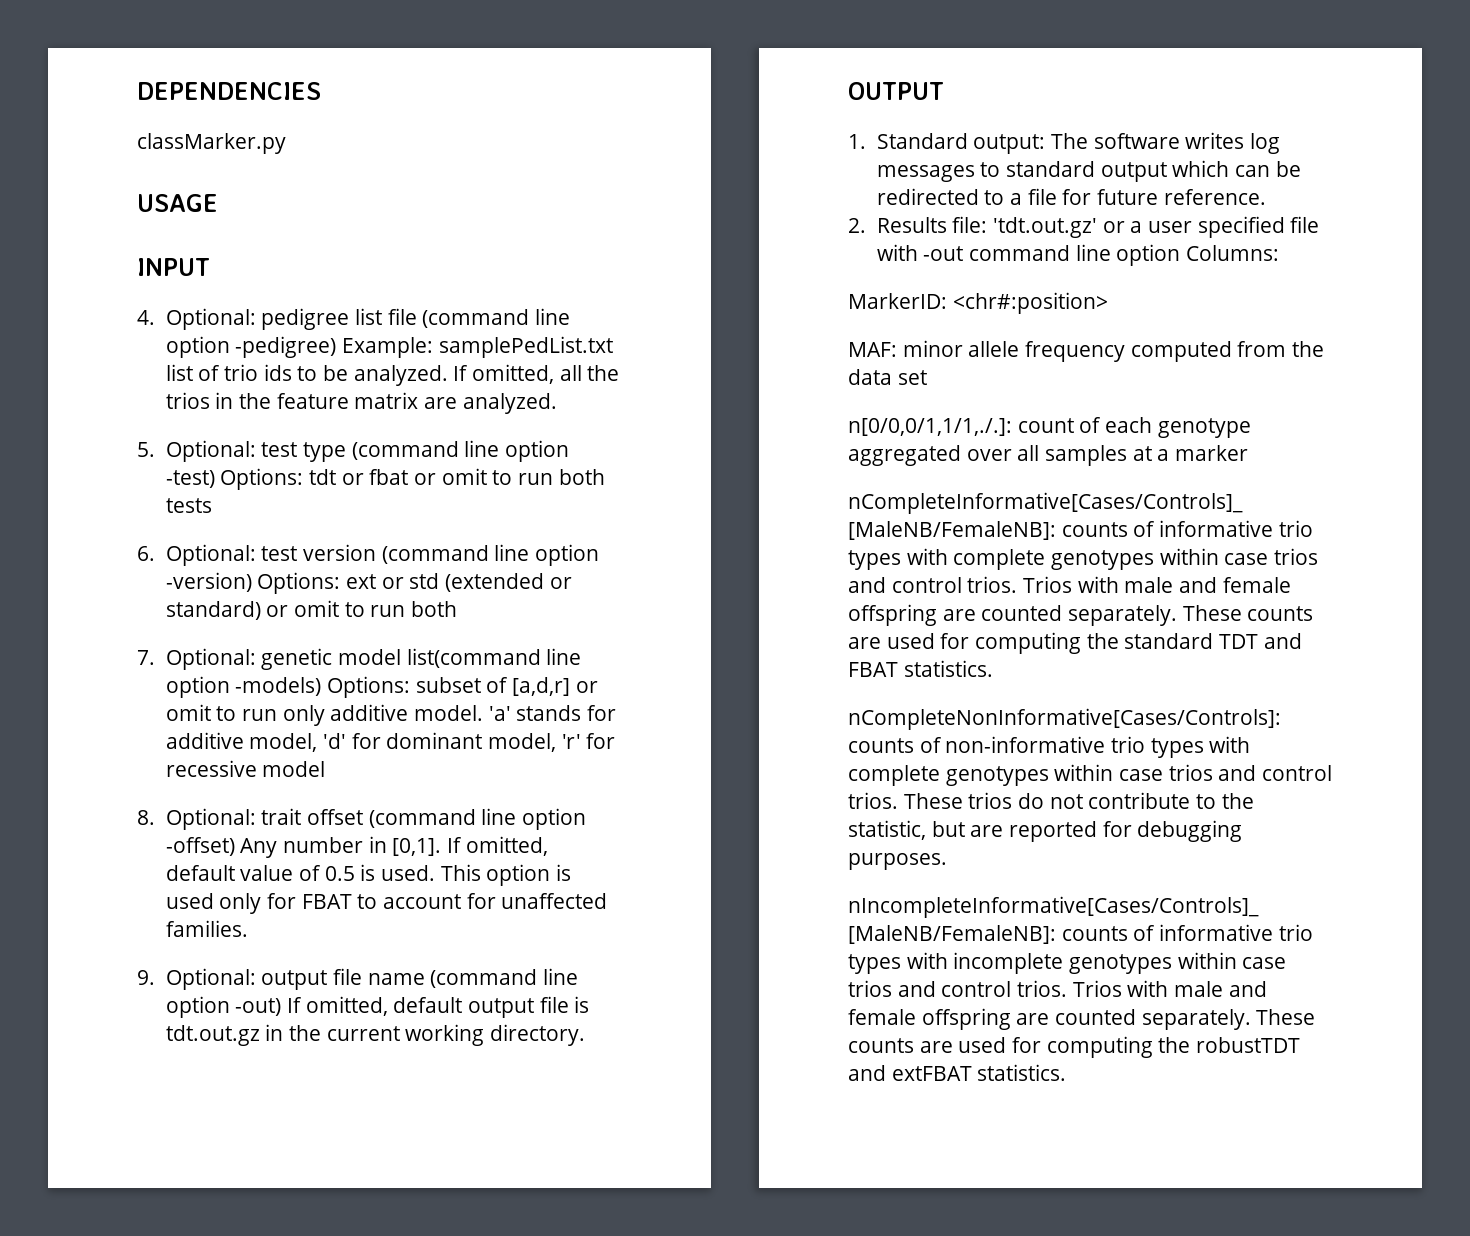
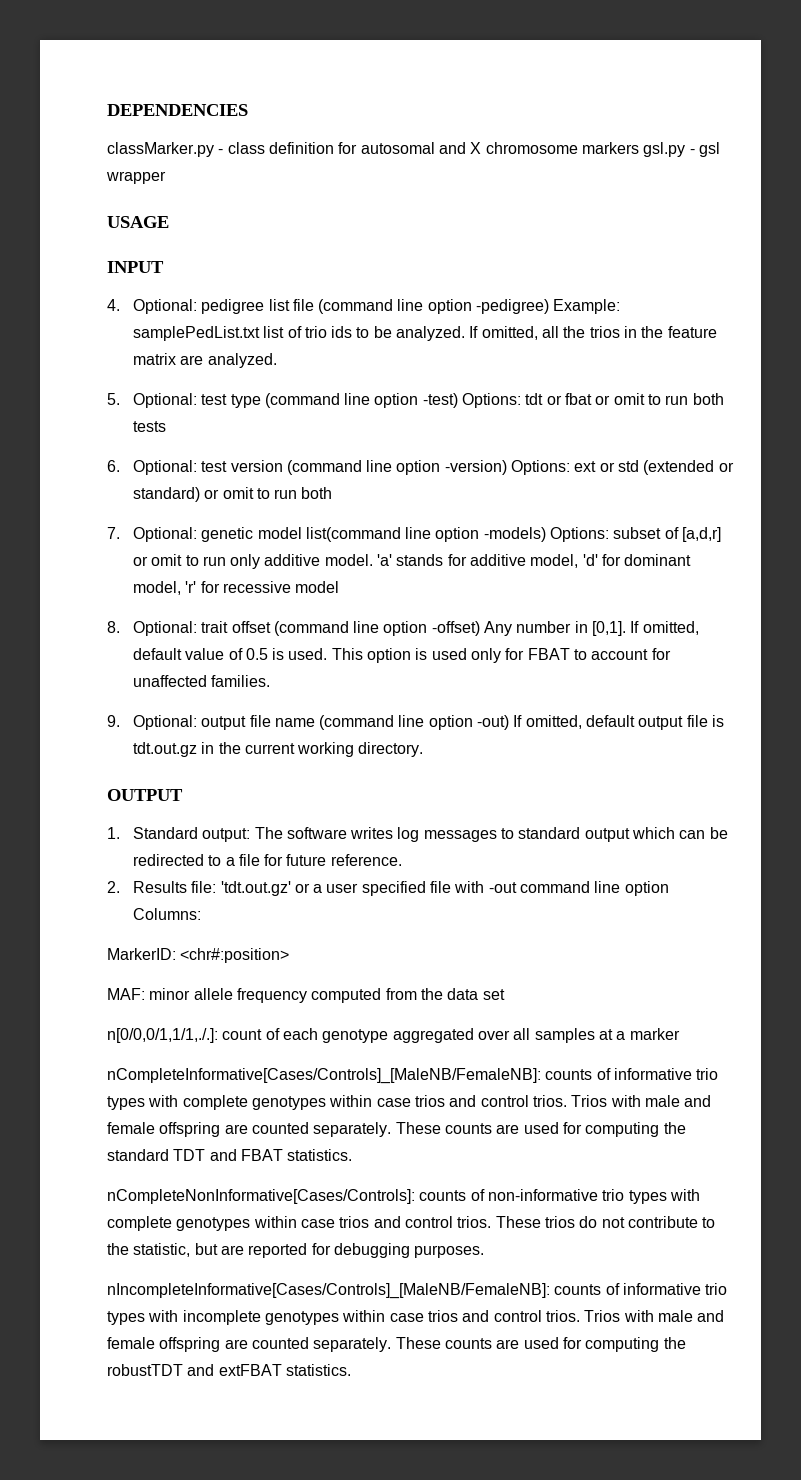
(286, 143) none -> [218,142,720,157] [106,171,166,184] - class definition for autosomal and X chromosome markers gsl.py - gsl wrapper

